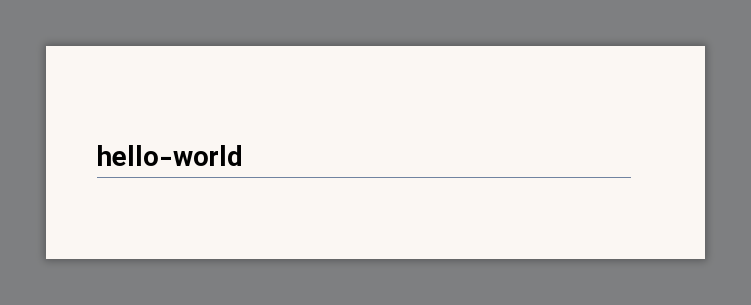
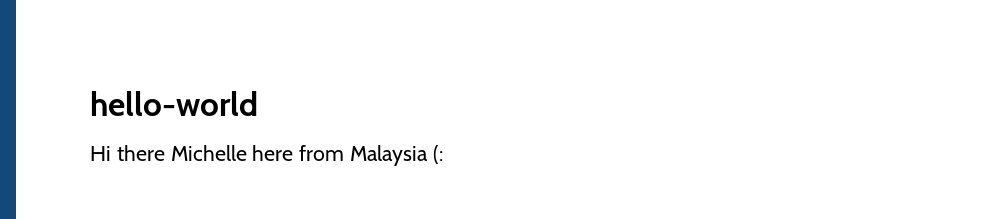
(243, 155) none -> [90,145,443,166] // Hi there Michelle here from Malaysia (:

